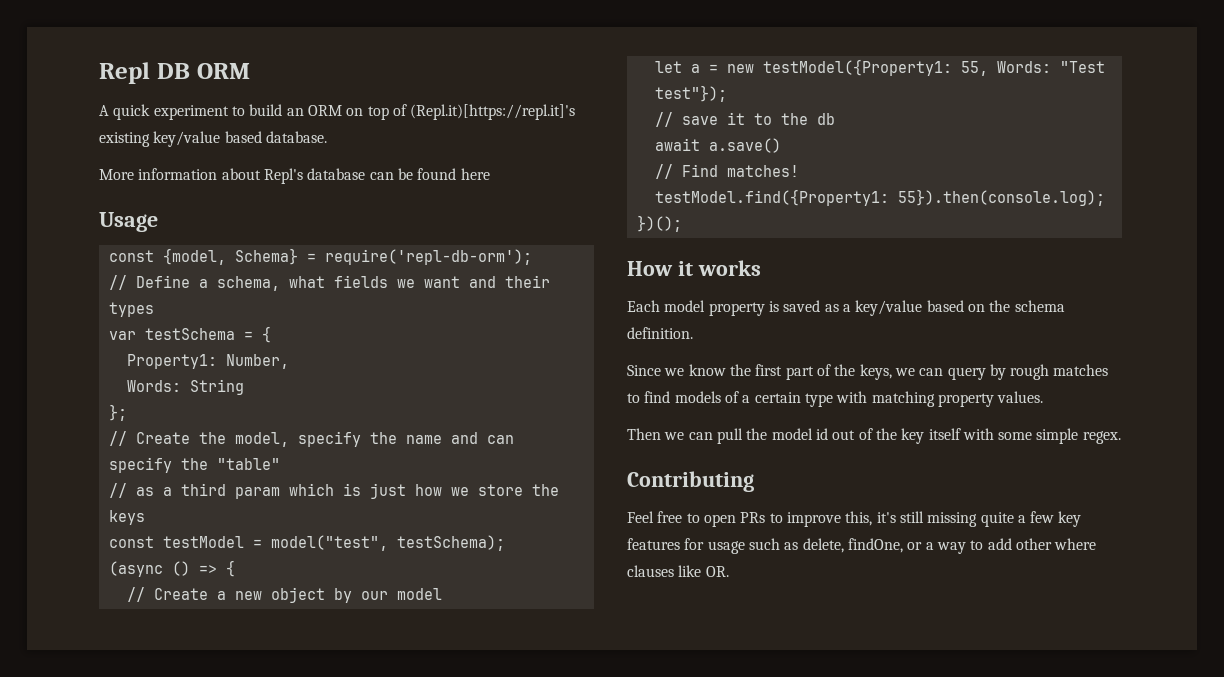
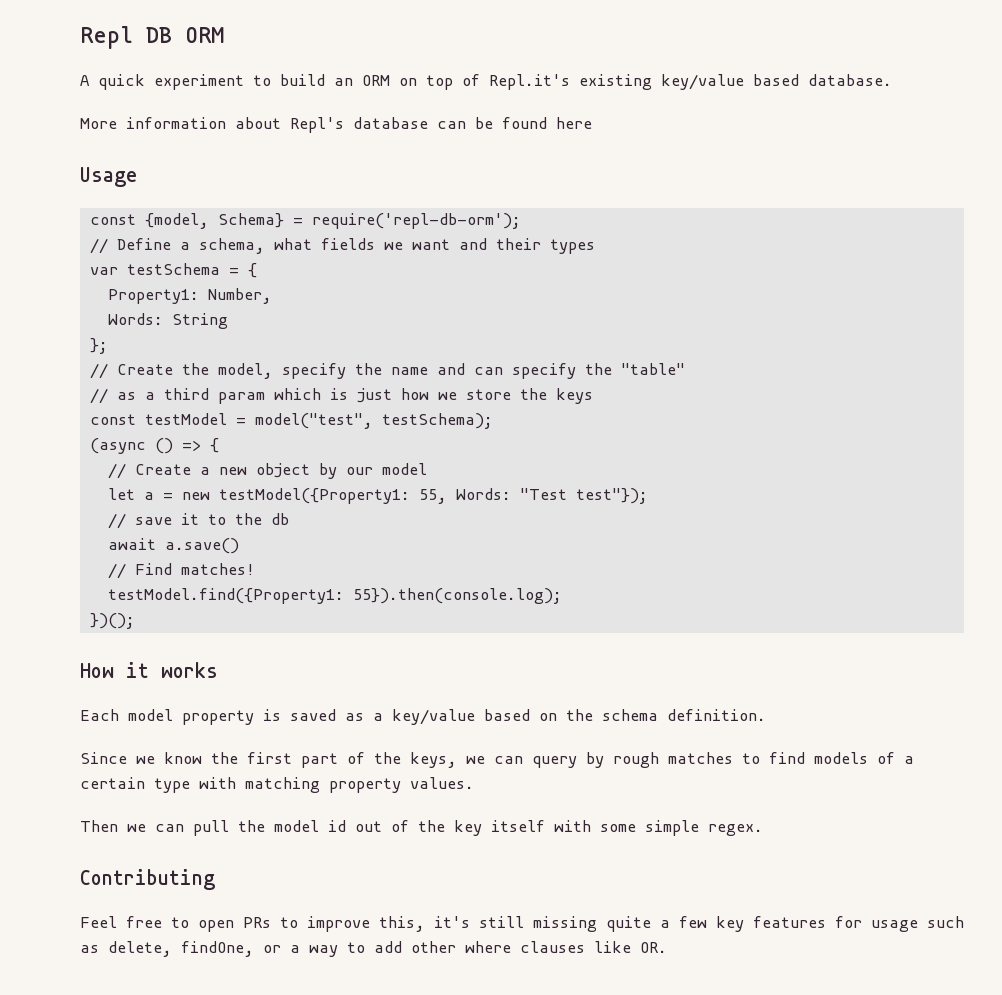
[410,104,576,120] (Repl.it)[https://repl.it]'s -> [489,74,570,90] Repl.it's

